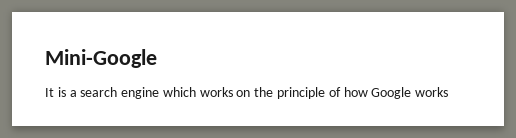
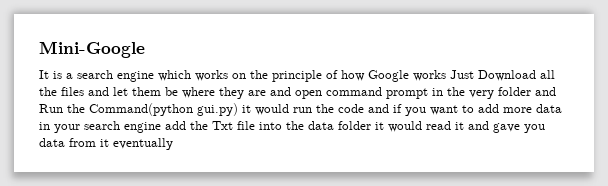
(449, 92) none -> [450,70,555,81] [39,87,556,99] [39,103,562,116] [39,121,545,133] [39,138,173,150] Just Download all the files and let them be where they are and open command prompt in the very folder and Run the Command(python gui.py) it would run the code and if you want to add more data in your search engine add the Txt file into the data folder it would read it and gave you data from it eventually

